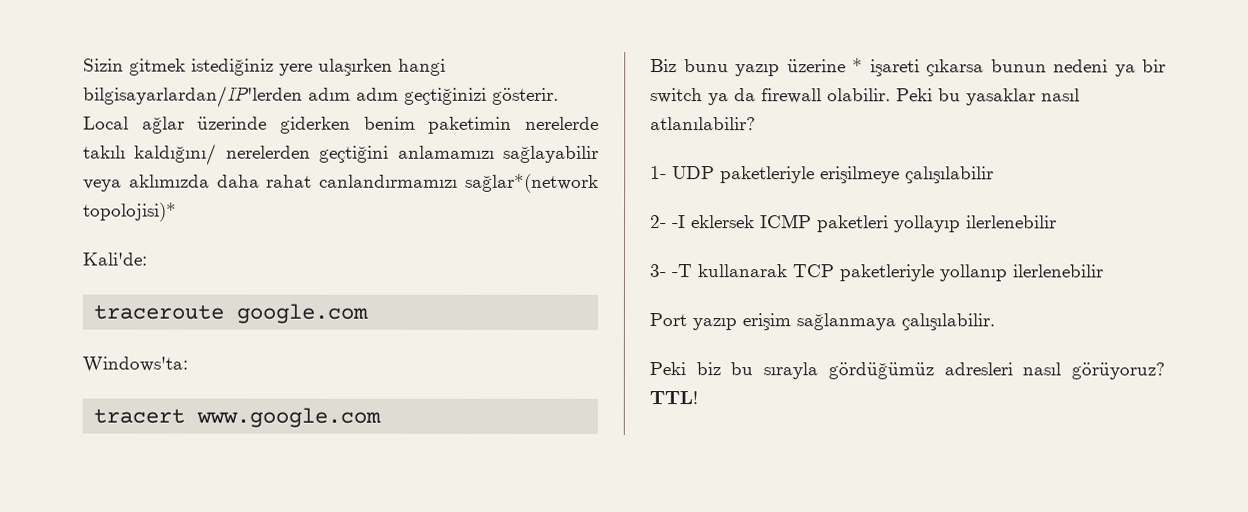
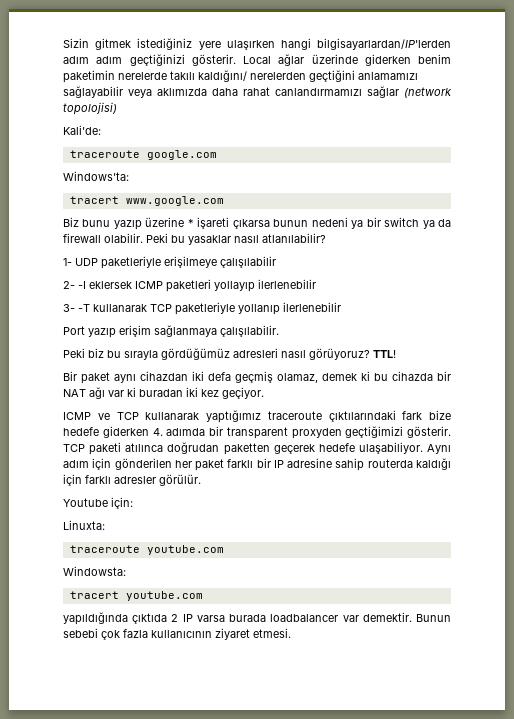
[465,173,599,193] [83,202,177,222] sağlar*(network topolojisi)* -> [367,86,452,98] [63,102,117,115] sağlar (network topolojisi)
(698, 398) none -> [63,371,451,384] [63,387,264,399] [63,410,451,423] [63,426,451,439] [63,442,451,455] [63,458,451,471] [63,474,201,486] [63,497,133,509] [63,520,105,530] [69,545,224,555] [63,566,126,576] [69,591,203,601] [63,612,452,625] [63,628,291,640] // Bir paket aynı cihazdan iki defa geçmiş olamaz, demek ki bu cihazda bir NAT ağı var ki buradan iki kez geçiyor. // ICMP ve TCP kullanarak yaptığımız traceroute çıktılarındaki fark bize hedefe giderken 4. adımda bir transparent proxyden geçtiğimizi gösterir. TCP paketi atılınca doğrudan paketten geçerek hedefe ulaşabiliyor. Aynı adım için gönderilen her paket farklı bir IP adresine sahip routerda kaldığı için farklı adresler görülür. // Youtube için: // Linuxta: // traceroute youtube.com // Windowsta: // tracert youtube.com // yapıldığında çıktıda 2 IP varsa burada loadbalancer var demektir. Bunun sebebi çok fazla kullanıcının ziyaret etmesi.

